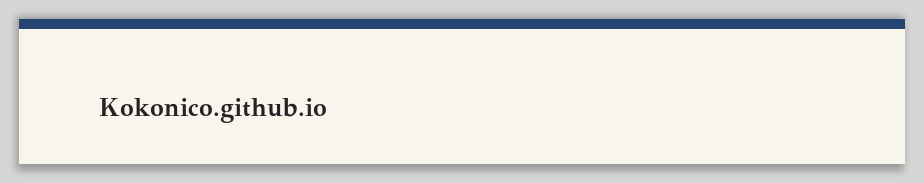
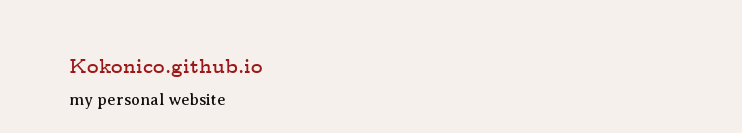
(327, 110) none -> [69,93,226,109] // my personal website

